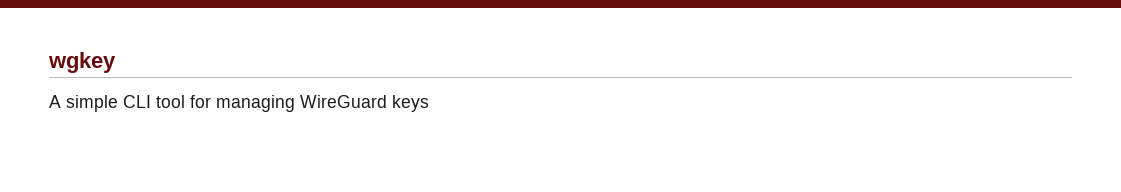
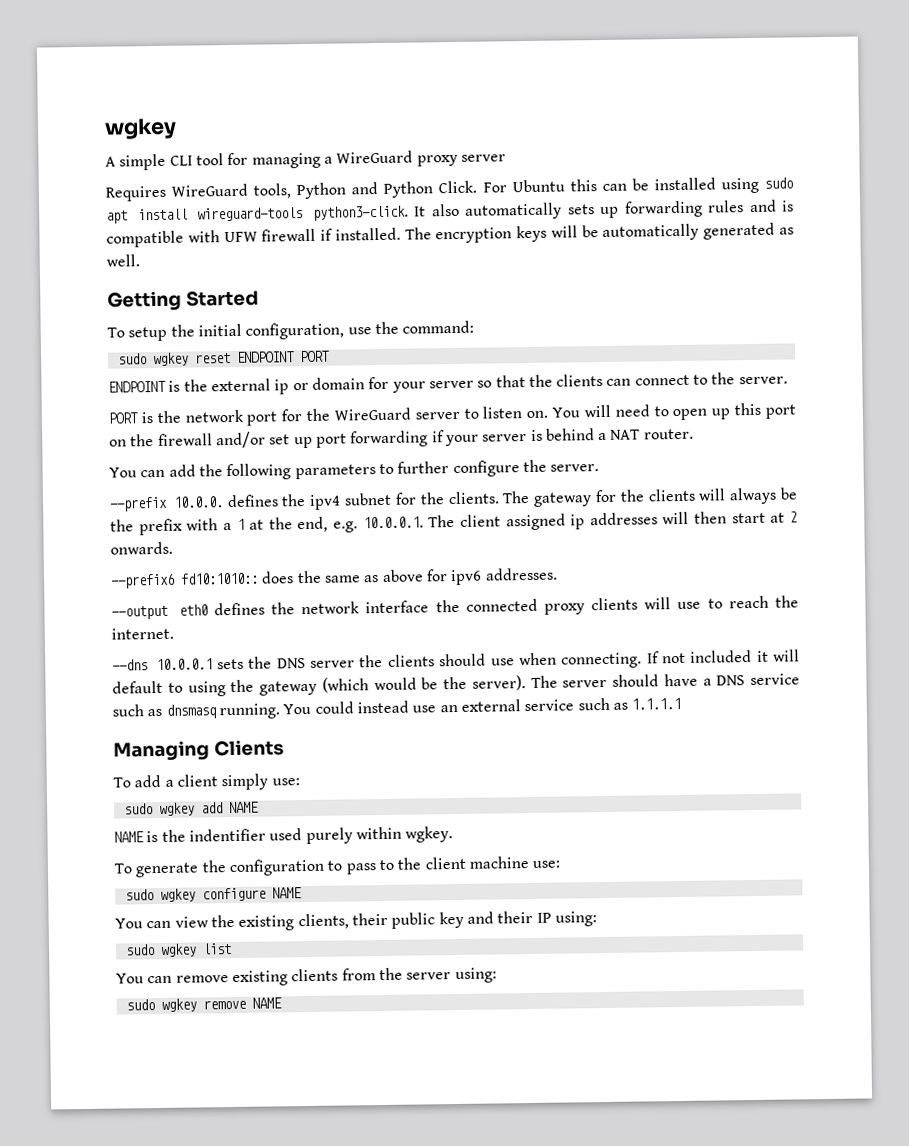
[300,95,429,112] WireGuard keys -> [323,150,506,167] [105,177,793,202] [106,199,794,224] [106,222,794,248] [106,254,140,267] [107,290,259,312] [107,320,475,342] [117,350,330,367] [108,372,788,395] [108,402,797,426] [109,428,694,449] [109,459,600,481] [109,487,798,512] [110,511,799,536] [110,541,173,555] [110,567,558,589] [111,595,800,620] [111,627,174,640] [112,649,801,671] [112,673,800,697] [112,697,682,720] [113,739,284,762] [113,773,300,791] [123,801,259,817] [114,826,454,845] [114,856,561,878] [124,887,302,902] [115,910,597,931] [124,943,232,957] [116,967,497,987] [125,997,282,1012] a WireGuard proxy server // Requires WireGuard tools, Python and Python Click. For Ubuntu this can be installed using sudo apt install wireguard-tools python3-click. It also automatically sets up forwarding rules and is compatible with UFW firewall if installed. The encryption keys will be automatically generated as well. // Getting Started // To setup the initial configuration, use the command: // sudo wgkey reset ENDPOINT PORT // ENDPOINT is the external ip or domain for your server so that the clients can connect to the server. // PORT is the network port for the WireGuard server to listen on. You will need to open up this port on the firewall and/or set up port forwarding if your server is behind a NAT router. // You can add the following parameters to further configure the server. // --prefix 10.0.0. defines the ipv4 subnet for the clients. The gateway for the clients will always be the prefix with a 1 at the end, e.g. 10.0.0.1. The client assigned ip addresses will then start at 2 onwards. // --prefix6 fd10:1010:: does the same as above for ipv6 addresses. // --output eth0 defines the network interface the connected proxy clients will use to reach the internet. // --dns 10.0.0.1 sets the DNS server the clients should use when connecting. If not included it will default to using the gateway (which would be the server). The server should have a DNS service such as dnsmasq running. You could instead use an external service such as 1.1.1.1 // Managing Clients // To add a client simply use: // sudo wgkey add NAME // NAME is the indentifier used purely within wgkey. // To generate the configuration to pass to the client machine use: // sudo wgkey configure NAME // You can view the existing clients, their public key and their IP using: // sudo wgkey list // You can remove existing clients from the server using: // sudo wgkey remove NAME

